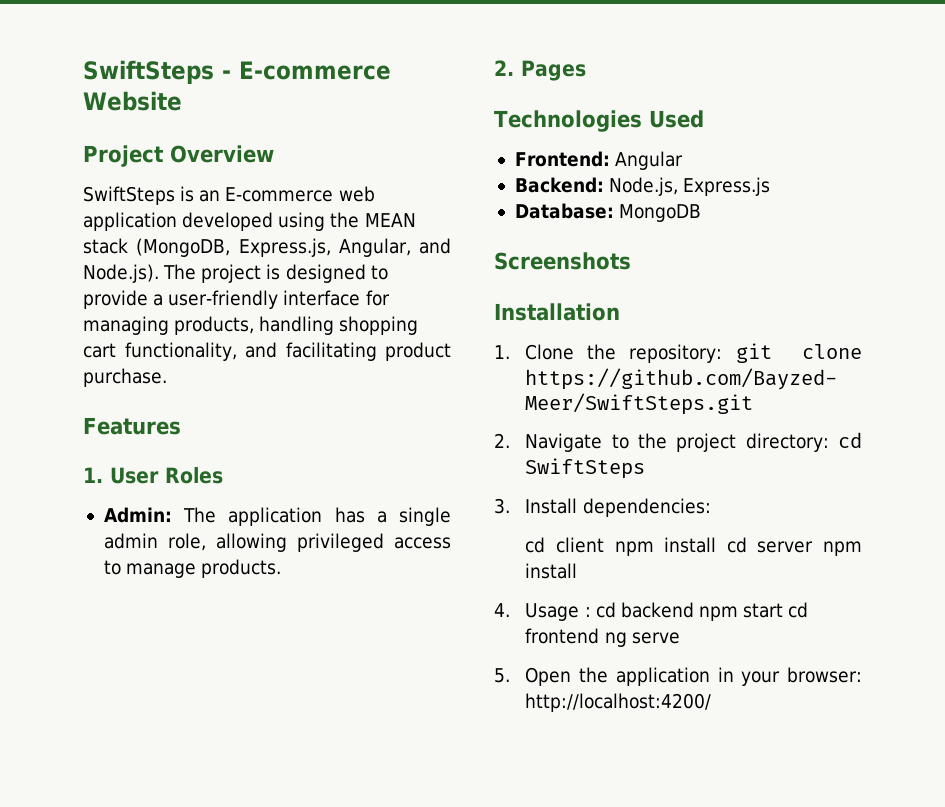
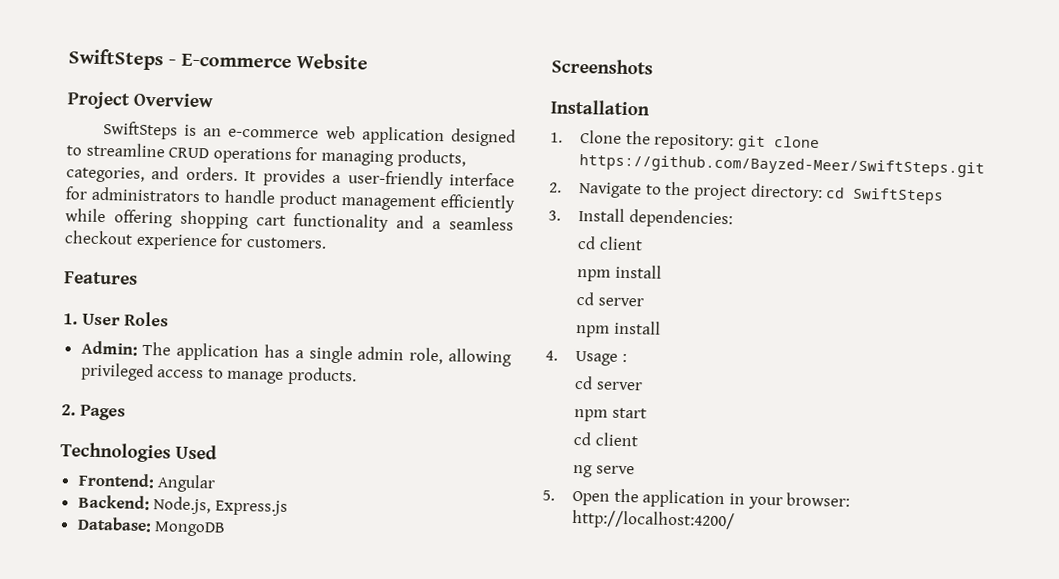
[225,187,334,202] E-commerce -> [228,128,320,139] e-commerce
[182,212,416,231] [83,238,451,257] [83,264,388,283] [83,290,390,309] [83,316,419,335] [83,342,451,361] [83,368,167,387] developed using the MEAN stack (MongoDB, Express.js, Angular, and Node.js). The project is designed to provide a user-friendly interface for managing products, handling shopping cart functionality, and facilitating product purchase. -> [451,128,516,147] [66,142,466,168] [66,166,515,190] [65,186,515,213] [65,208,514,233] [64,230,327,251] designed to streamline CRUD operations for managing products, categories, and orders. It provides a user-friendly interface for administrators to handle product management efficiently while offering shopping cart functionality and a seamless checkout experience for customers.
[614,537,814,556] npm install cd server -> [577,264,662,282] [576,291,644,307] // npm install // cd server //
[595,602,694,618] cd backend -> [574,375,643,391] // cd server //
[788,602,809,618] [525,628,600,644] cd frontend -> [573,431,639,447] // cd client //

